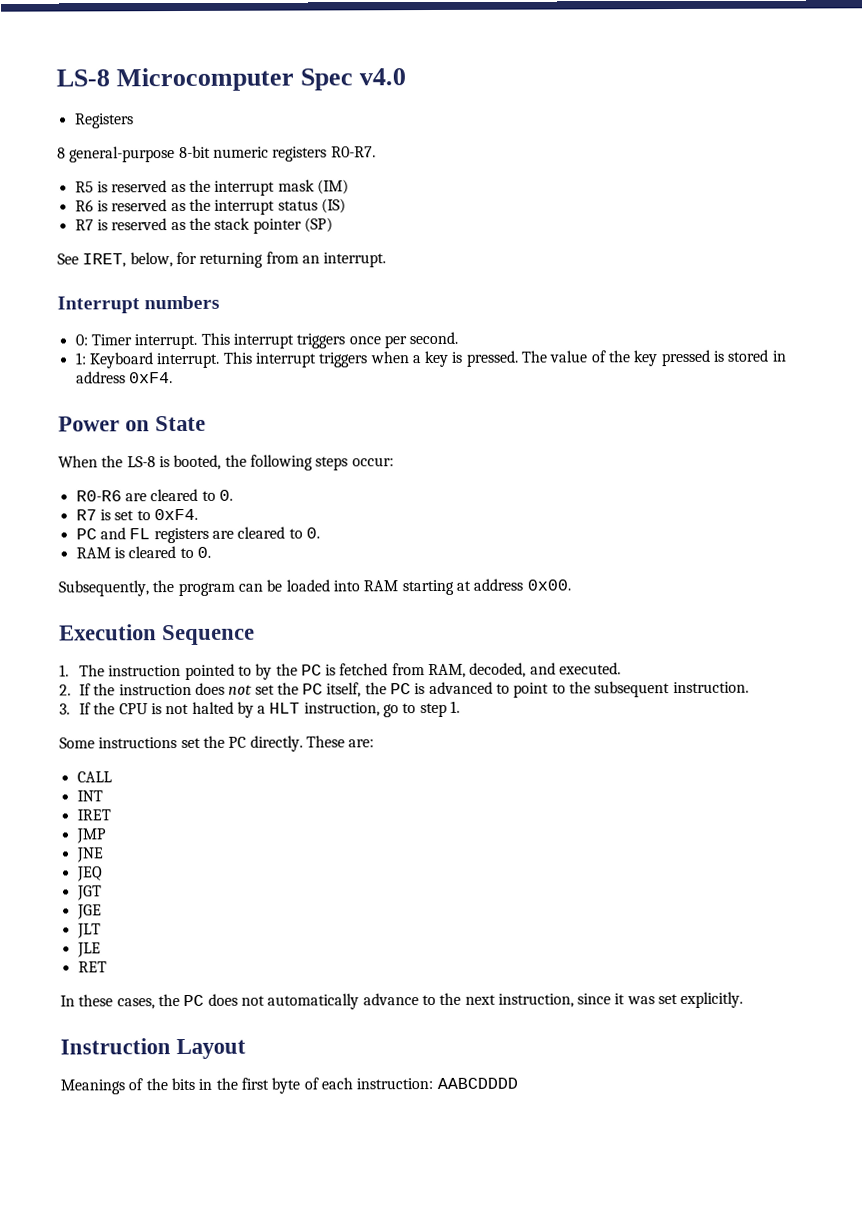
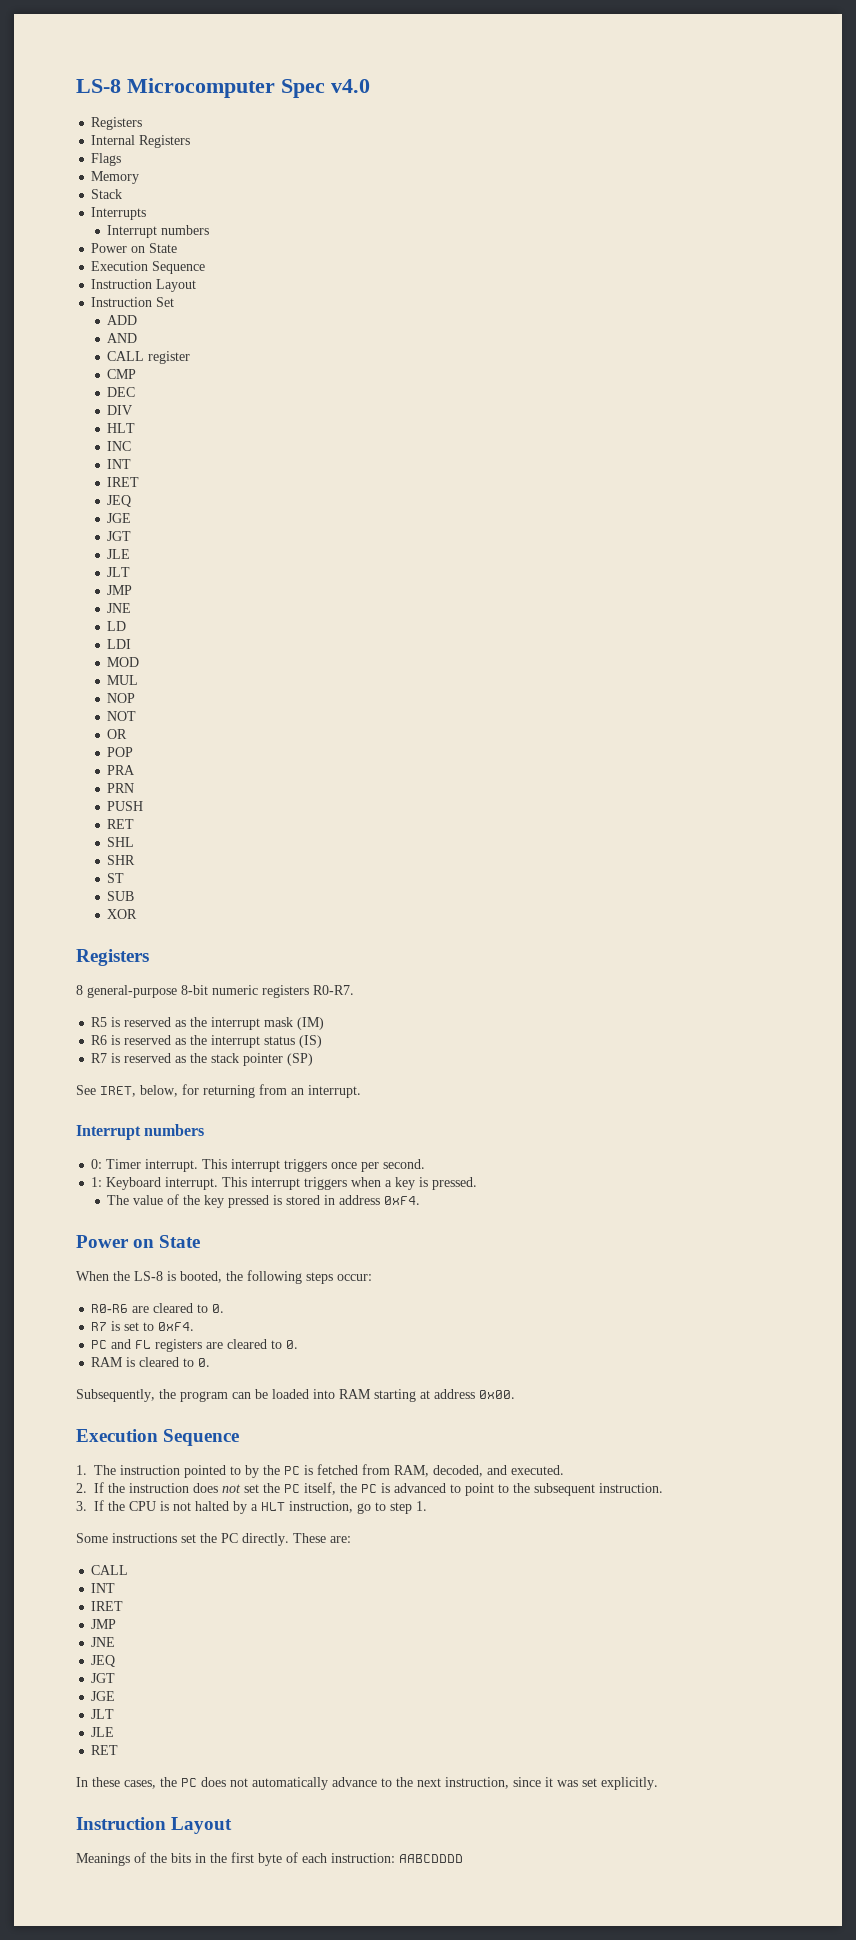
(134, 121) none -> [91,135,191,148] [91,153,122,166] [91,171,140,184] [91,189,123,199] [91,207,147,220] [107,225,210,238] [91,243,178,253] [91,261,206,274] [91,279,197,292] [91,297,175,307] [107,315,138,325] [107,333,138,343] [107,351,191,364] [107,369,137,379] [107,387,136,397] [107,405,133,415] [107,423,136,433] [107,441,132,451] [107,459,132,469] [107,477,140,487] [107,495,132,507] [107,513,132,523] [107,531,132,541] [107,549,131,559] [107,567,131,577] [107,585,133,595] [107,603,132,613] [107,621,127,631] [107,639,132,649] [107,657,140,667] [107,675,139,685] [107,693,136,703] [107,711,137,721] [107,729,128,739] [107,747,134,757] [107,765,136,775] [107,783,135,793] [107,801,144,811] [107,819,135,829] [107,837,135,847] [107,855,136,865] [107,873,125,883] [107,891,135,901] [107,909,138,919] [76,949,149,966] // Internal Registers // Flags // Memory // Stack // Interrupts // Interrupt numbers // Power on State // Execution Sequence // Instruction Layout // Instruction Set // ADD // AND // CALL register // CMP // DEC // DIV // HLT // INC // INT // IRET // JEQ // JGE // JGT // JLE // JLT // JMP // JNE // LD // LDI // MOD // MUL // NOP // NOT // OR // POP // PRA // PRN // PUSH // RET // SHL // SHR // ST // SUB // XOR // Registers
(519, 358) none -> (478, 1183) //

